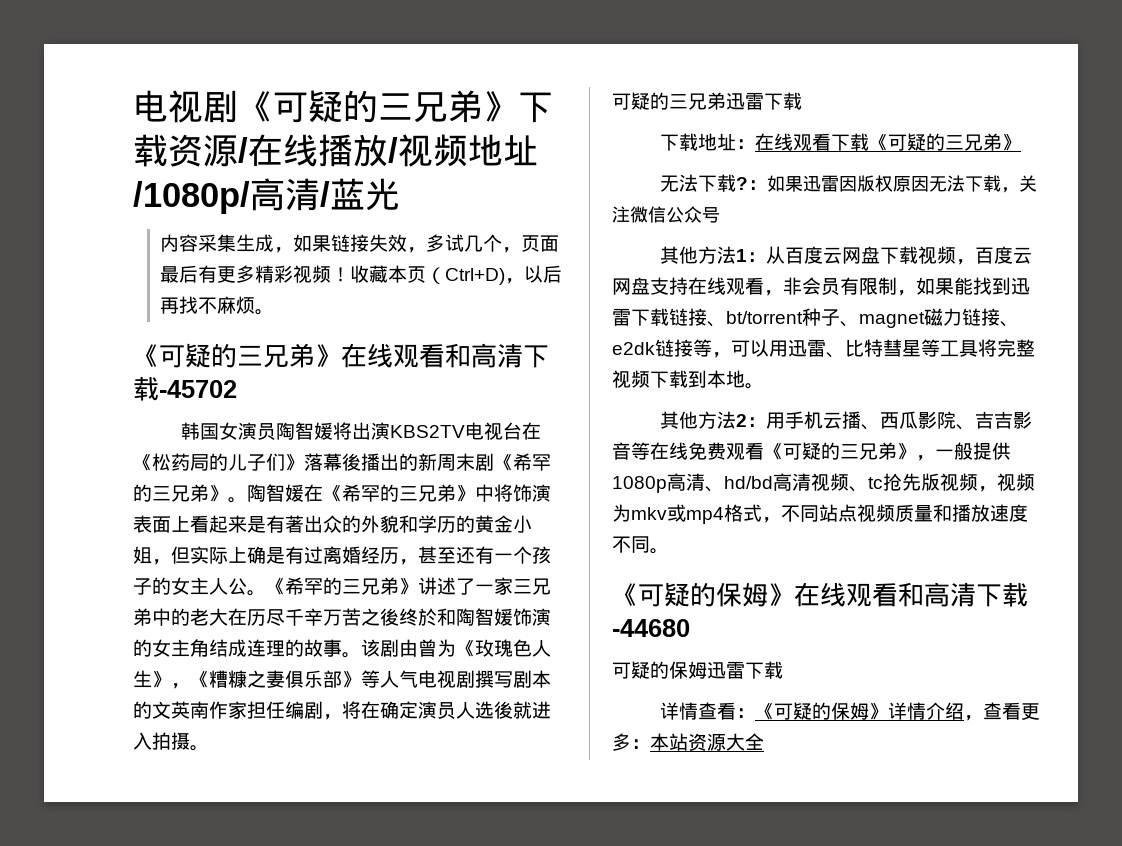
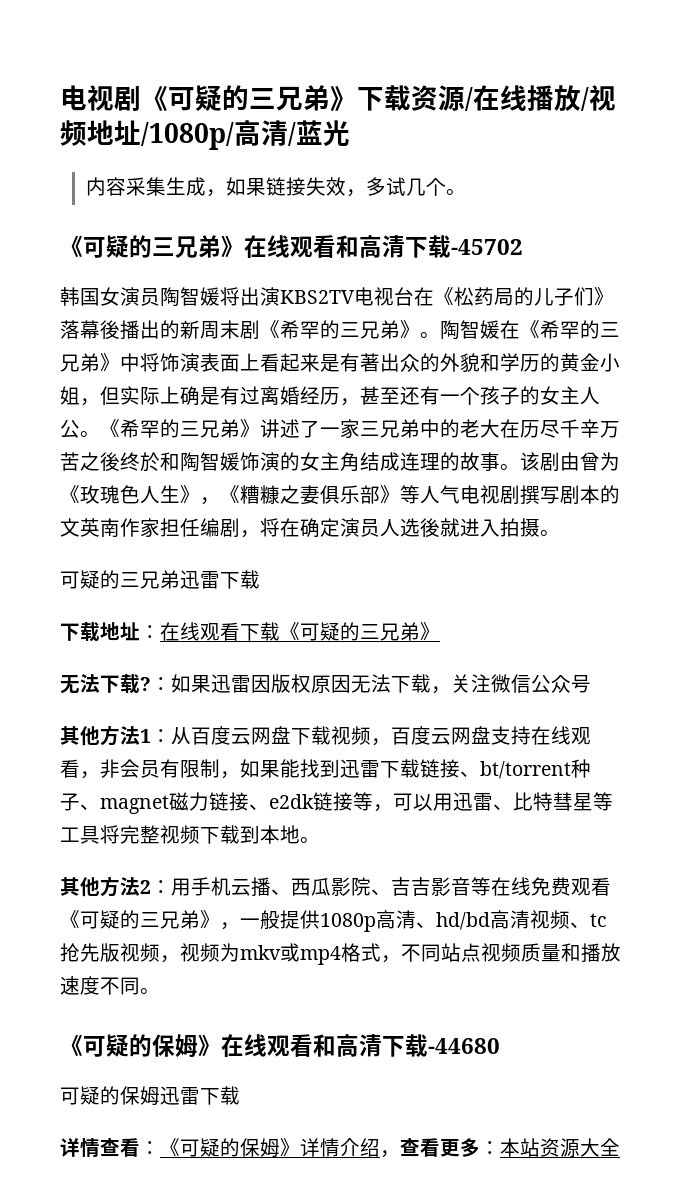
[502,235,560,253] [160,265,563,285] [160,296,256,314] ，页面最后有更多精彩视频！收藏本页（Ctrl+D)，以后再找不麻烦 -> (446, 187) none

